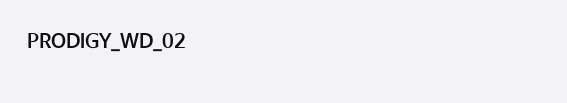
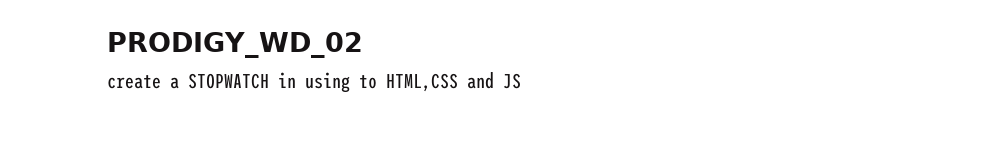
(186, 42) none -> [107,72,521,93] // create a STOPWATCH in using to HTML,CSS and JS

